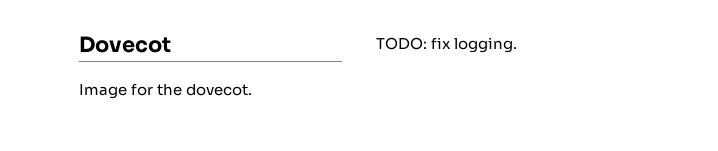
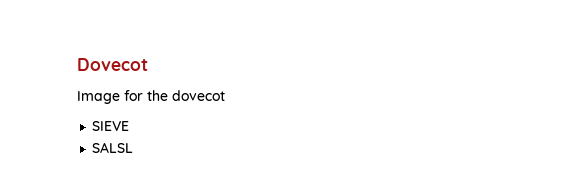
[186,84,253,96] [376,37,518,53] dovecot. // TODO: fix logging. -> [172,90,225,101] [92,121,130,131] [92,142,134,153] dovecot // SIEVE // SALSL

